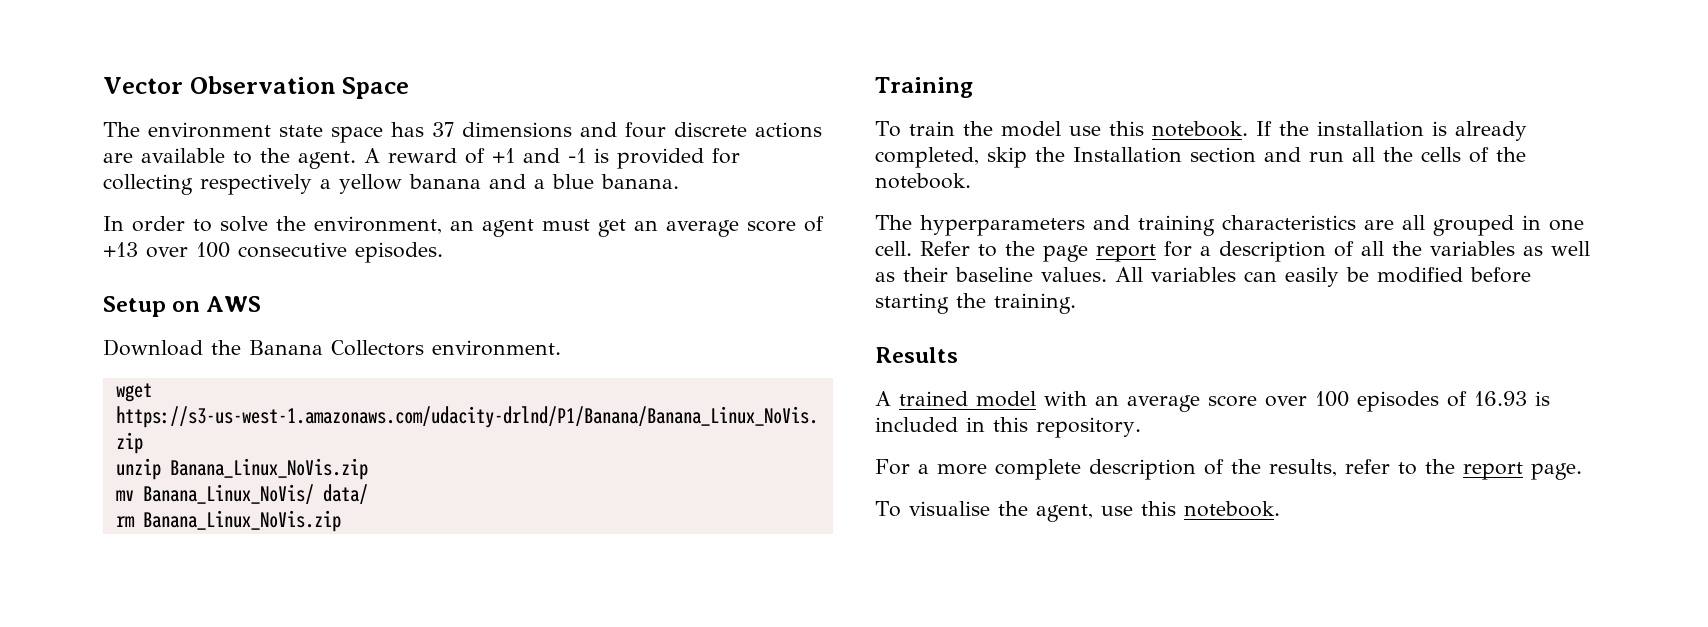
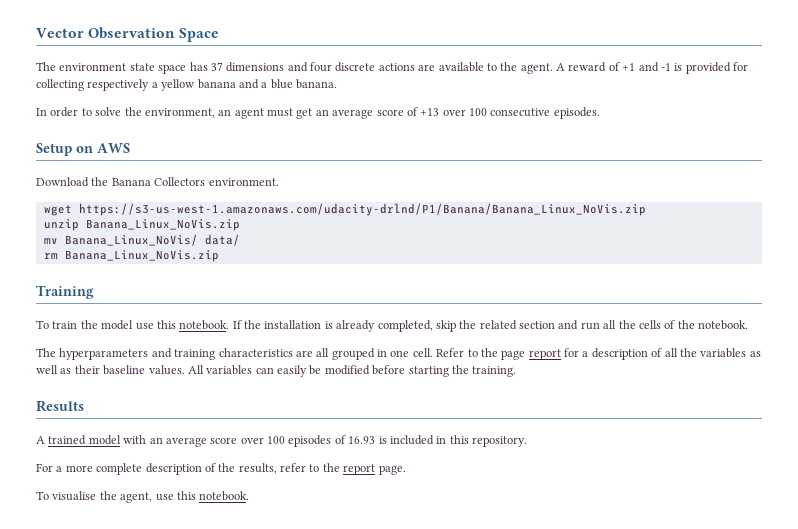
[1073,147,1182,163] Installation -> [479,320,517,330] related

